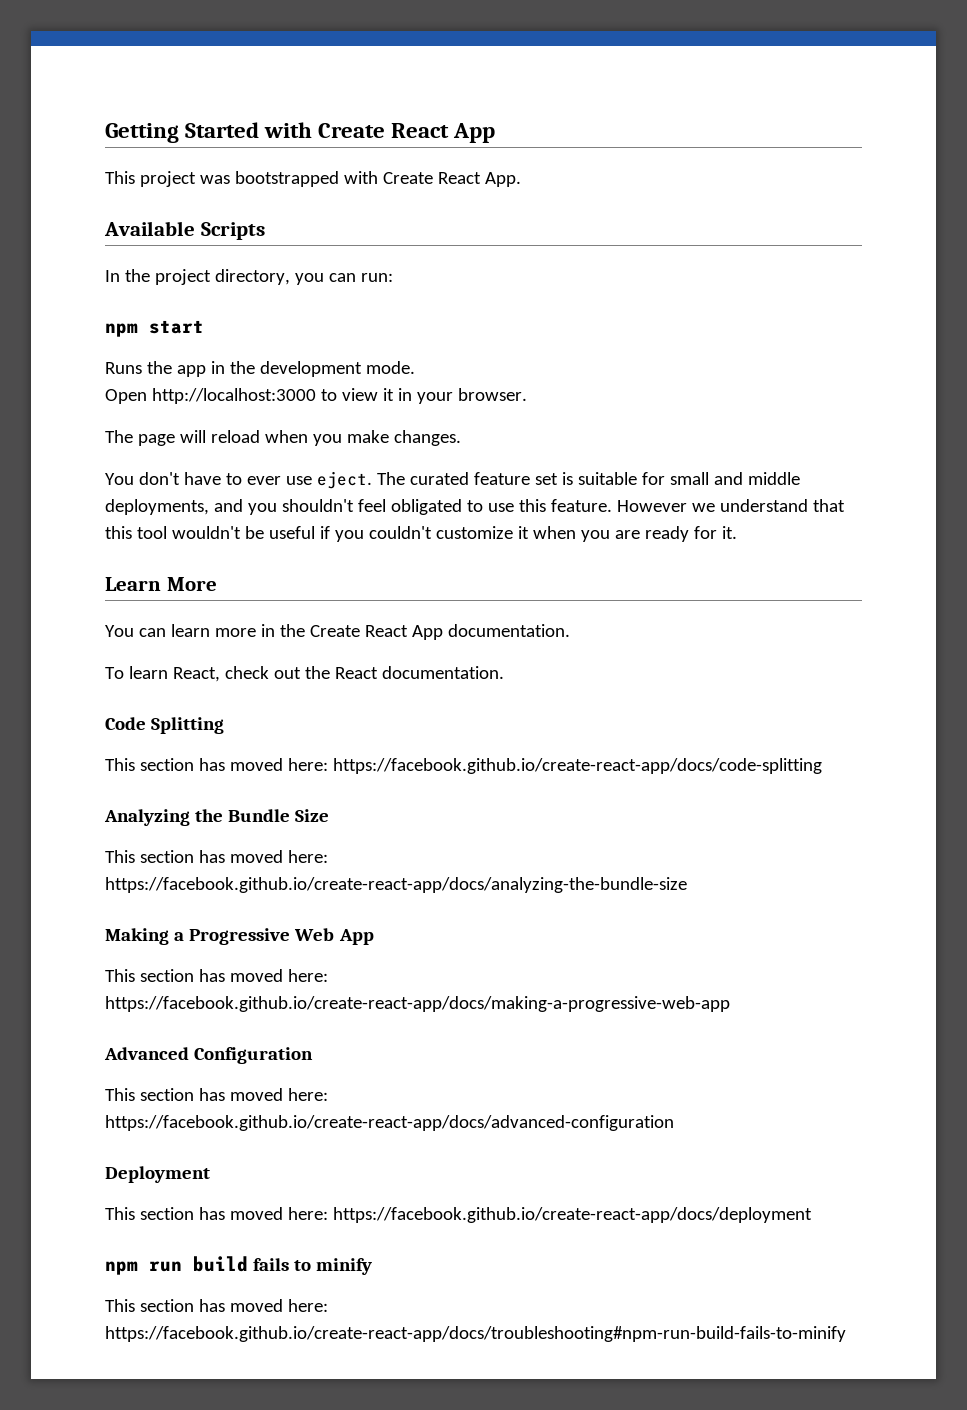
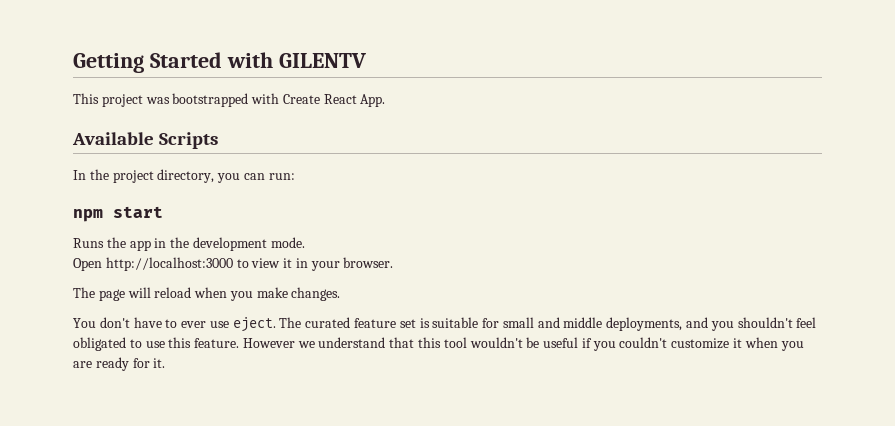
[318,123,496,143] Create React App -> [278,53,366,68] GILENTV
[105,577,217,591] [105,624,570,640] [105,666,504,682] [105,717,225,734] [105,758,822,774] [104,809,330,826] [105,850,328,863] [105,877,687,893] [105,928,374,945] [105,969,328,982] [105,996,730,1012] [104,1047,314,1064] [105,1088,328,1101] [105,1115,674,1131] [105,1166,210,1183] [105,1207,812,1223] [105,1256,373,1275] [105,1299,328,1312] [105,1326,846,1342] // Learn More // You can learn more in the Create React App documentation. // To learn React, check out the React documentation. // Code Splitting // This section has moved here: https://facebook.github.io/create-react-app/docs/code-splitting // Analyzing the Bundle Size // This section has moved here: https://facebook.github.io/create-react-app/docs/analyzing-the-bundle-size // Making a Progressive Web App // This section has moved here: https://facebook.github.io/create-react-app/docs/making-a-progressive-web-app // Advanced Configuration // This section has moved here: https://facebook.github.io/create-react-app/docs/advanced-configuration // Deployment // This section has moved here: https://facebook.github.io/create-react-app/docs/deployment // npm run build fails to minify // This section has moved here: https://facebook.github.io/create-react-app/docs/troubleshooting#npm-run-build-fails-to-minify -> (166, 363) none

